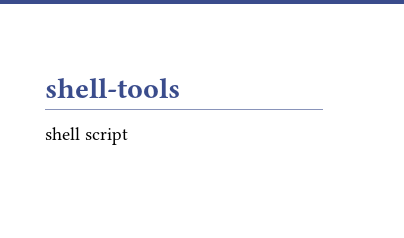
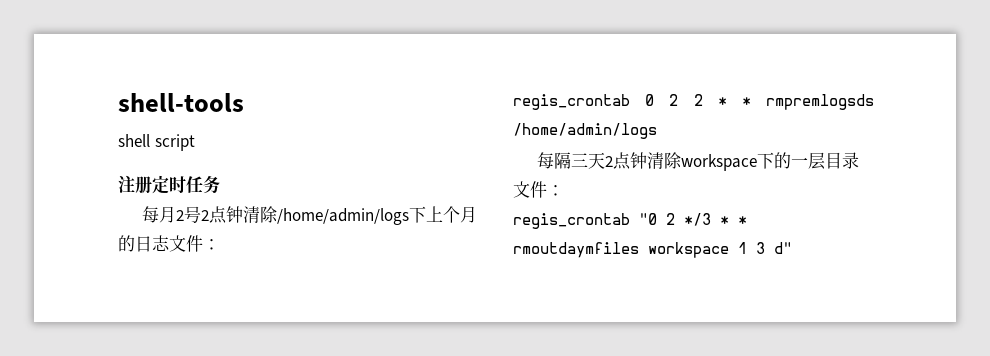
(128, 136) none -> [118,175,220,194] [141,206,477,225] [118,235,220,252] [513,94,874,110] [513,123,657,139] [536,152,859,171] [513,181,564,198] [513,213,747,229] [513,242,792,258] // 注册定时任务 // 每月2号2点钟清除/home/admin/logs下上个月的日志文件： // regis_crontab 0 2 2 * * rmpremlogsds /home/admin/logs // 每隔三天2点钟清除workspace下的一层目录文件： // regis_crontab "0 2 */3 * * rmoutdaymfiles workspace 1 3 d"

